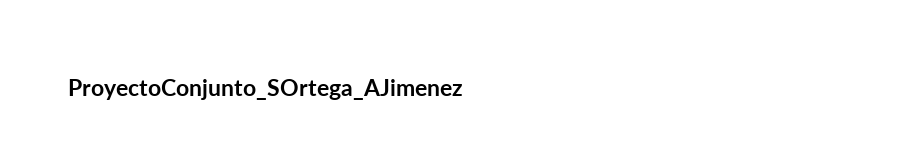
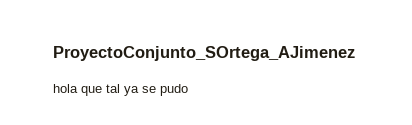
(463, 89) none -> [53,84,188,96] // hola que tal ya se pudo

